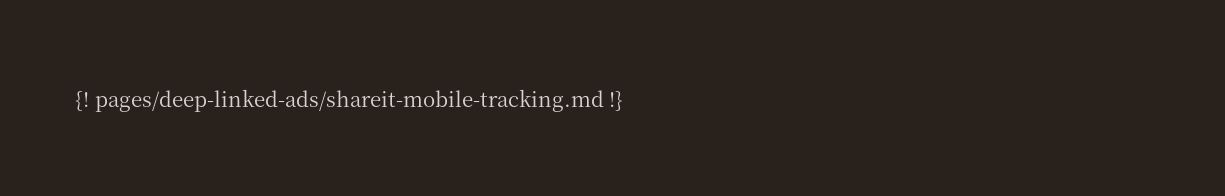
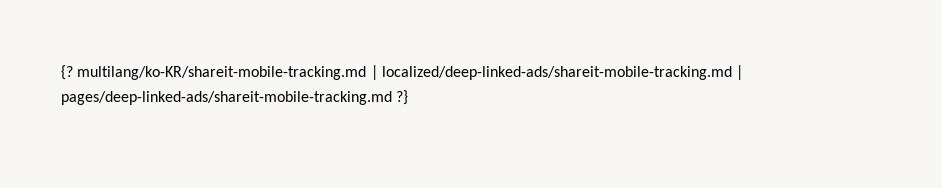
[75,89,624,112] {! pages/deep-linked-ads/shareit-mobile-tracking.md !} -> [61,65,744,80] [61,90,409,105] {? multilang/ko-KR/shareit-mobile-tracking.md | localized/deep-linked-ads/shareit-mobile-tracking.md | pages/deep-linked-ads/shareit-mobile-tracking.md ?}

